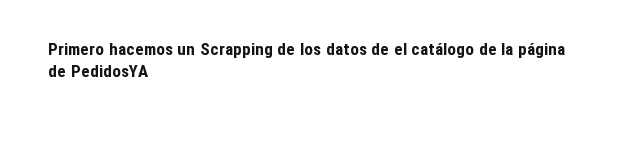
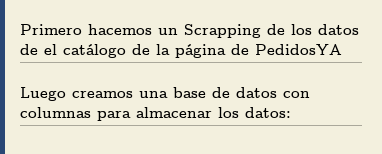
(148, 71) none -> [20,87,310,101] [20,107,291,121] // Luego creamos una base de datos con columnas para almacenar los datos:

